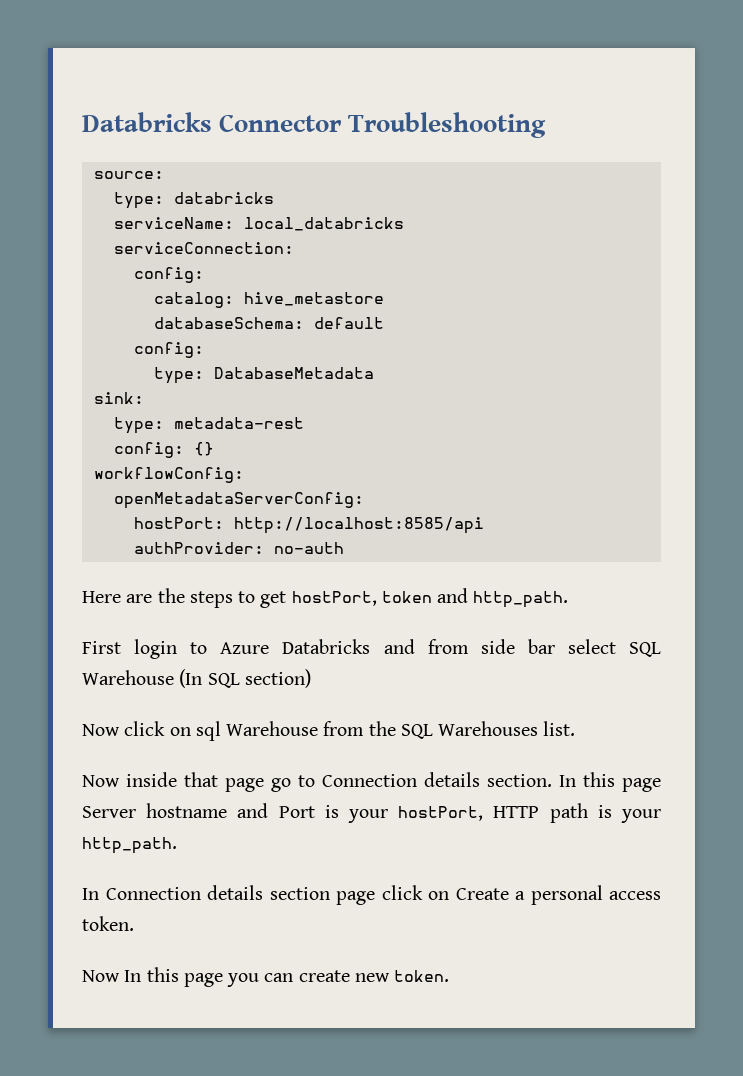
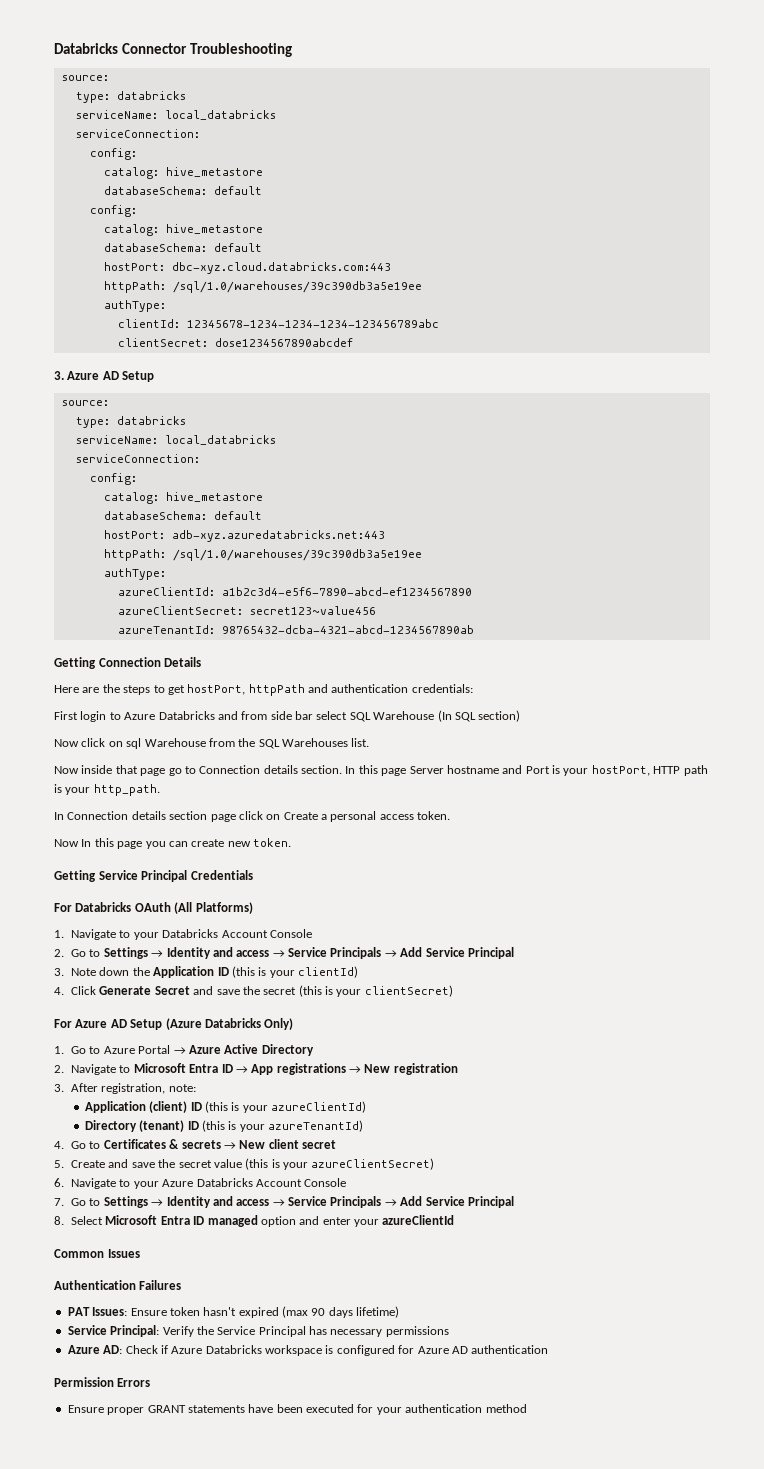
[153,367,374,384] [93,392,144,404] [113,417,304,434] [113,442,214,458] [93,467,244,483] [113,492,364,509] [133,517,484,534] [133,542,344,554] type: DatabaseMetadata // sink: // type: metadata-rest // config: {} // workflowConfig: // openMetadataServerConfig: // hostPort: http://localhost:8585/api // authProvider: no-auth -> [103,224,263,236] [103,243,262,252] [103,262,391,274] [103,281,422,293] [103,300,166,312] [117,319,439,328] [117,338,353,347] [54,371,155,382] [61,400,109,406] [75,416,186,428] [75,435,276,445] [75,454,200,463] [89,473,137,485] [103,492,263,504] [103,511,262,520] [103,530,385,542] [103,549,422,561] [103,568,166,580] [117,587,472,596] [117,606,376,615] [117,625,474,634] [54,657,202,669] catalog: hive_metastore // databaseSchema: default // hostPort: dbc-xyz.cloud.databricks.com:443 // httpPath: /sql/1.0/warehouses/39c390db3a5e19ee // authType: // clientId: 12345678-1234-1234-1234-123456789abc // clientSecret: dose1234567890abcdef // 3. Azure AD Setup // source: // type: databricks // serviceName: local_databricks // serviceConnection: // config: // catalog: hive_metastore // databaseSchema: default // hostPort: adb-xyz.azuredatabricks.net:443 // httpPath: /sql/1.0/warehouses/39c390db3a5e19ee // authType: // azureClientId: a1b2c3d4-e5f6-7890-abcd-ef1234567890 // azureClientSecret: secret123~value456 // azureTenantId: 98765432-dcba-4321-abcd-1234567890ab // Getting Connection Details
[381,588,569,608] token and http_path. -> [248,684,473,696] httpPath and authentication credentials:
(450, 976) none -> [54,870,253,882] [54,902,253,914] [54,929,312,940] [54,947,514,959] [54,966,359,978] [54,985,453,997] [54,1018,294,1030] [54,1044,314,1056] [54,1063,458,1075] [54,1083,196,1094] [84,1101,367,1113] [84,1120,364,1132] [54,1139,337,1149] [54,1158,435,1170] [54,1178,347,1189] [54,1196,514,1208] [54,1215,455,1227] [54,1249,140,1258] [54,1280,182,1290] [67,1306,400,1318] [67,1325,449,1337] [67,1345,549,1356] [54,1377,151,1387] [67,1404,527,1415] // Getting Service Principal Credentials // For Databricks OAuth (All Platforms) // 1. Navigate to your Databricks Account Console // 2. Go to Settings → Identity and access → Service Principals → Add Service Principal // 3. Note down the Application ID (this is your clientId) // 4. Click Generate Secret and save the secret (this is your clientSecret) // For Azure AD Setup (Azure Databricks Only) // 1. Go to Azure Portal → Azure Active Directory // 2. Navigate to Microsoft Entra ID → App registrations → New registration // 3. After registration, note: // Application (client) ID (this is your azureClientId) // Directory (tenant) ID (this is your azureTenantId) // 4. Go to Certificates & secrets → New client secret // 5. Create and save the secret value (this is your azureClientSecret) // 6. Navigate to your Azure Databricks Account Console // 7. Go to Settings → Identity and access → Service Principals → Add Service Principal // 8. Select Microsoft Entra ID managed option and enter your azureClientId // Common Issues // Authentication Failures // PAT Issues: Ensure token hasn't expired (max 90 days lifetime) // Service Principal: Verify the Service Principal has necessary permissions // Azure AD: Check if Azure Databricks workspace is configured for Azure AD authentication // Permission Errors // Ensure proper GRANT statements have been executed for your authentication method

